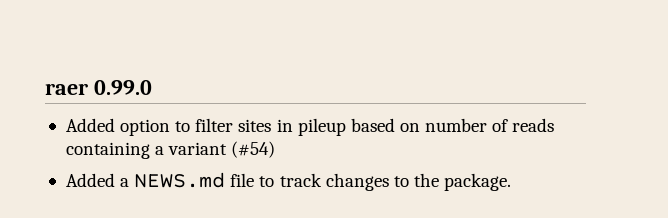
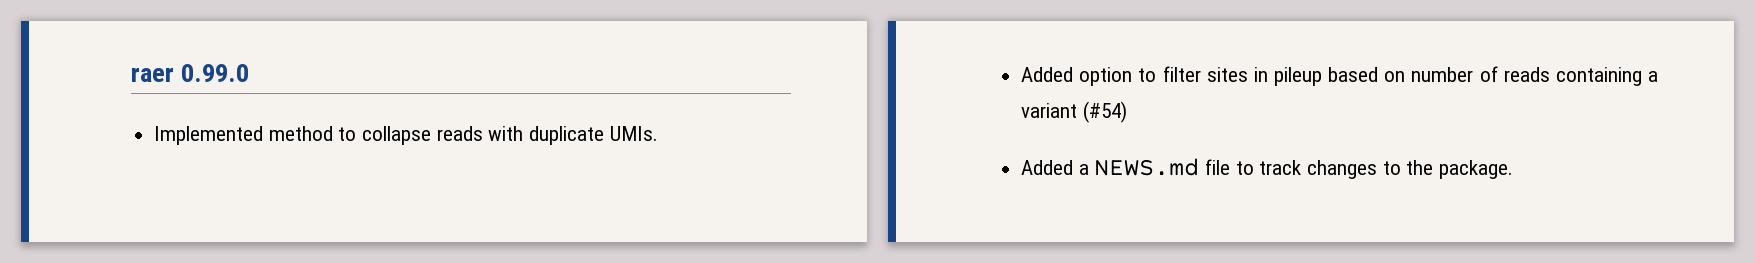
(152, 87) none -> [154,126,658,145] // Implemented method to collapse reads with duplicate UMIs.

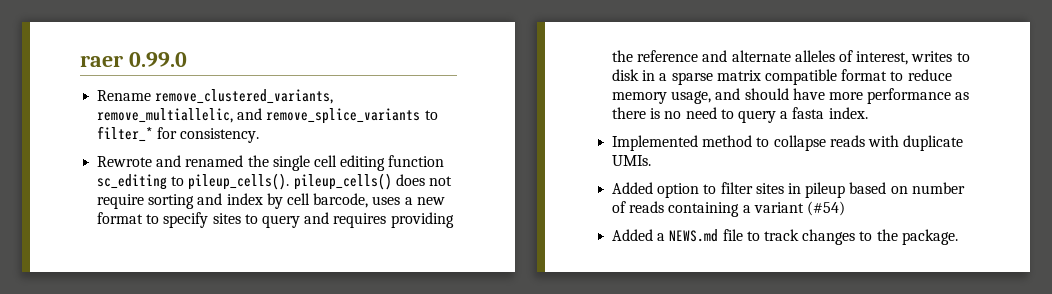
(250, 73) none -> [97,89,334,104] [97,108,438,124] [97,126,260,143] [97,155,445,171] [97,173,452,190] [97,193,445,209] [97,212,454,228] [612,50,970,65] [612,69,952,85] [612,88,970,104] [612,107,868,123] // Rename remove_clustered_variants, remove_multiallelic, and remove_splice_variants to filter_* for consistency. // Rewrote and renamed the single cell editing function sc_editing to pileup_cells(). pileup_cells() does not require sorting and index by cell barcode, uses a new format to specify sites to query and requires providing the reference and alternate alleles of interest, writes to disk in a sparse matrix compatible format to reduce memory usage, and should have more performance as there is no need to query a fasta index.

